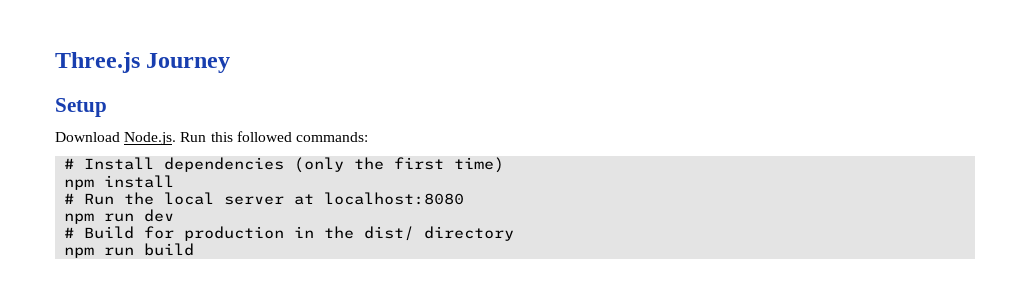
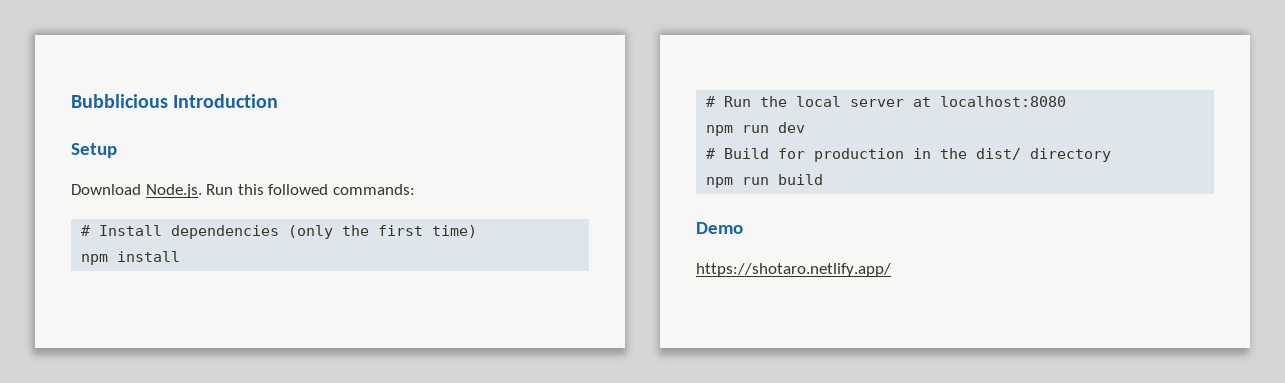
[55,52,231,73] Three.js Journey -> [71,94,279,108] Bubblicious Introduction
(195, 249) none -> [696,222,743,234] [696,263,891,277] // Demo // https://shotaro.netlify.app/

